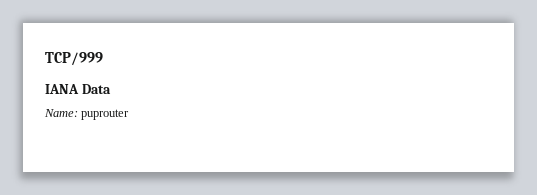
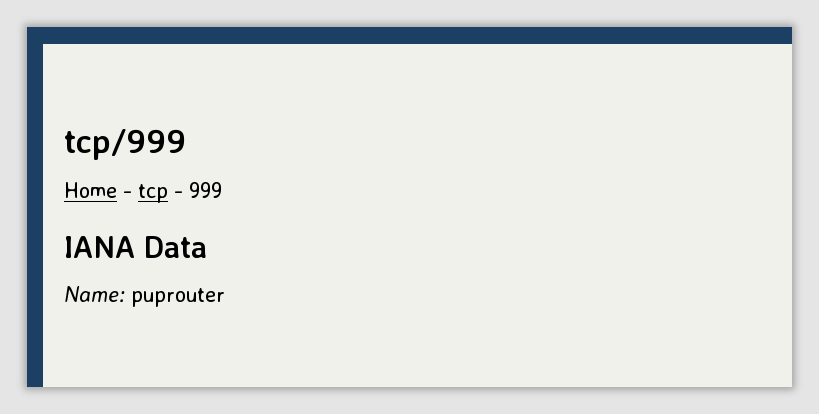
[45,52,103,66] TCP/999 -> [64,129,186,160] [64,182,222,203] tcp/999 // Home - tcp - 999

